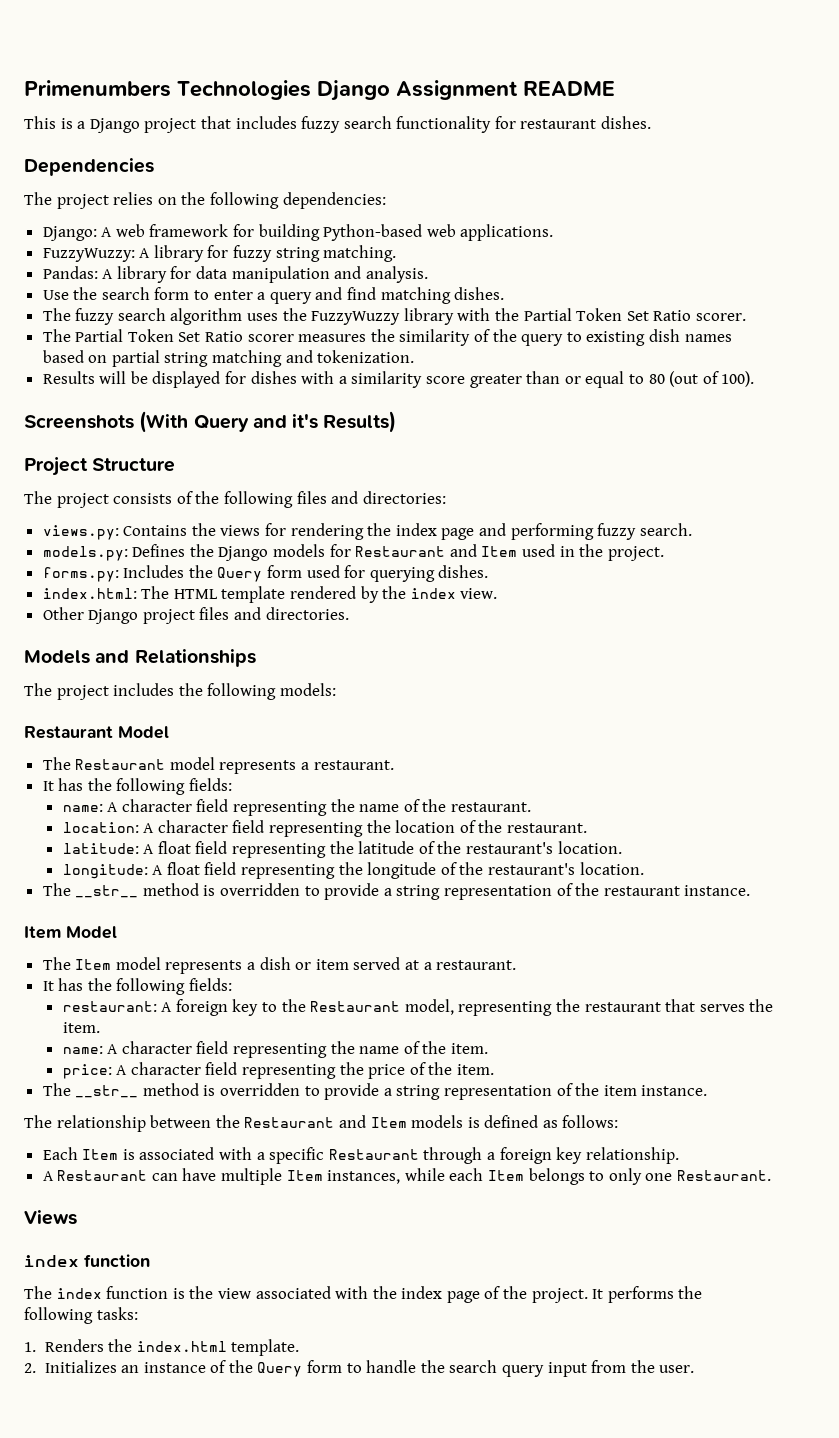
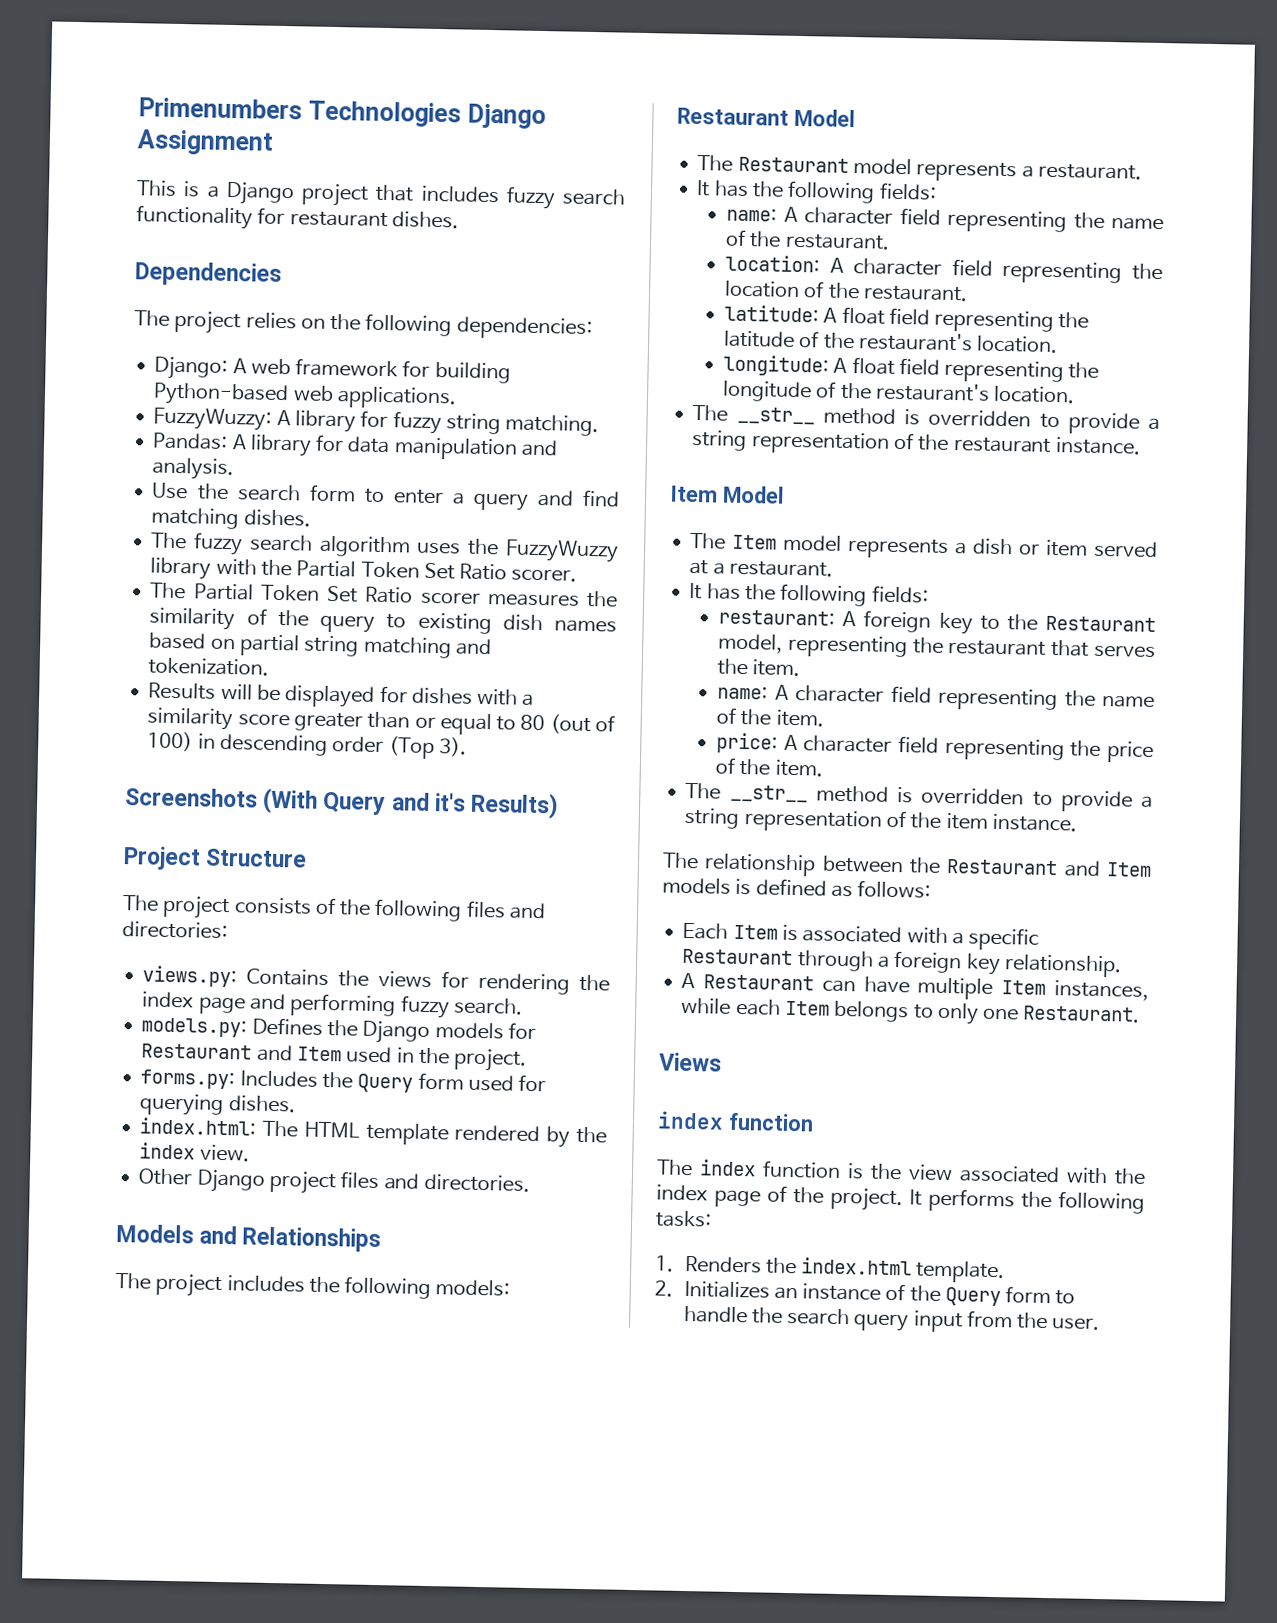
[523,81,615,96] README -> (274, 142) none
[721,371,755,387] 100). -> [147,731,467,760] 100) in descending order (Top 3).

